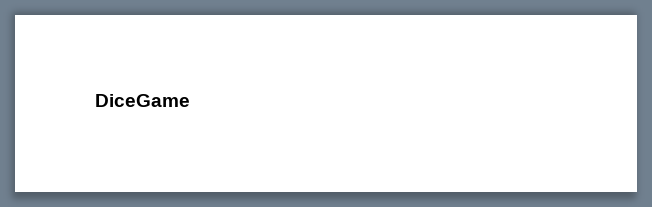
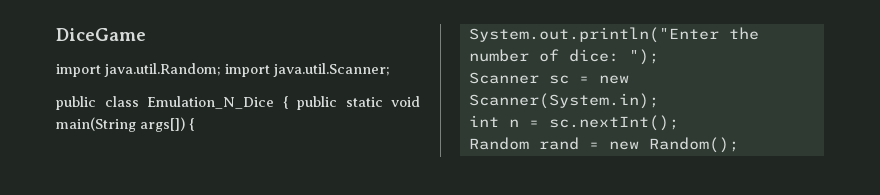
(190, 100) none -> [56,63,390,77] [56,96,420,110] [56,117,195,132] [468,27,759,43] [468,49,659,65] [468,72,629,84] [468,93,659,109] [468,115,679,131] [468,137,739,153] // import java.util.Random; import java.util.Scanner; // public class Emulation_N_Dice { public static void main(String args[]) { // System.out.println("Enter the number of dice: "); // Scanner sc = new Scanner(System.in); // int n = sc.nextInt(); // Random rand = new Random();

